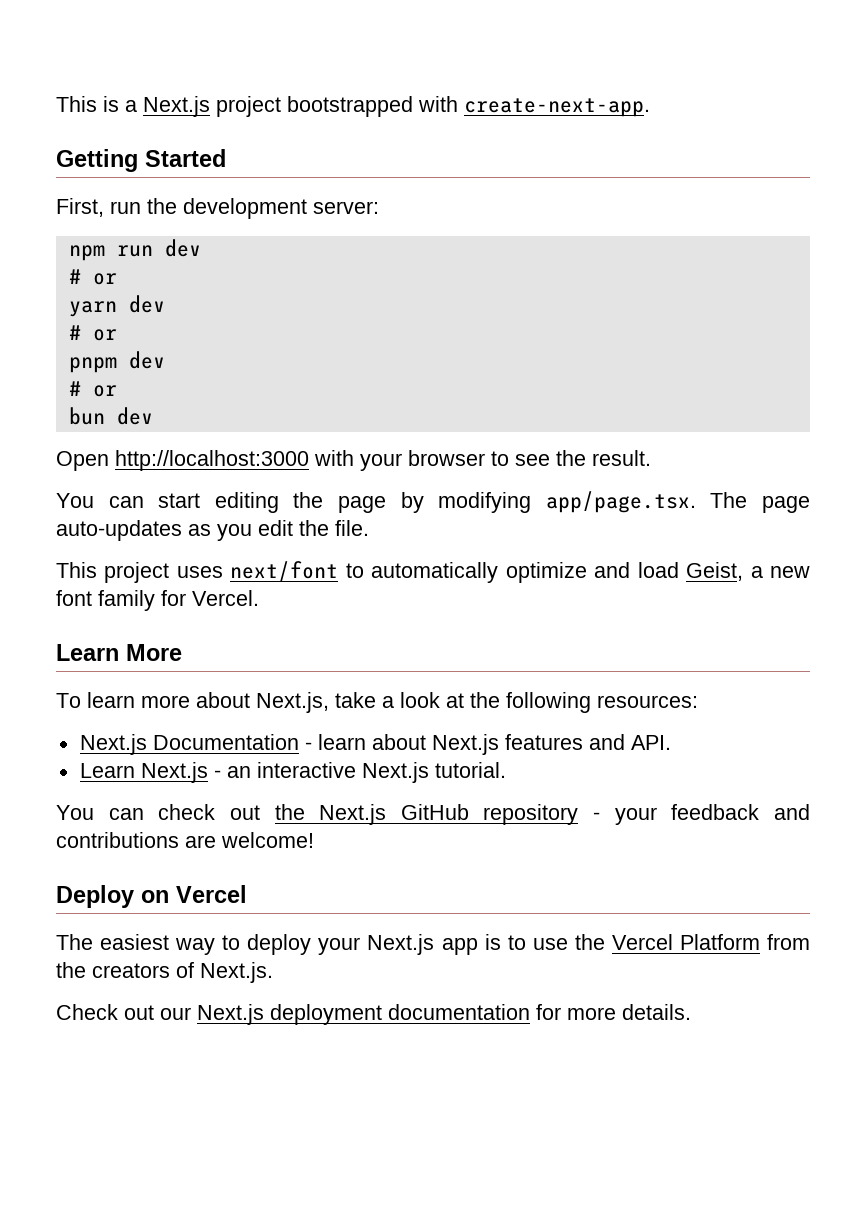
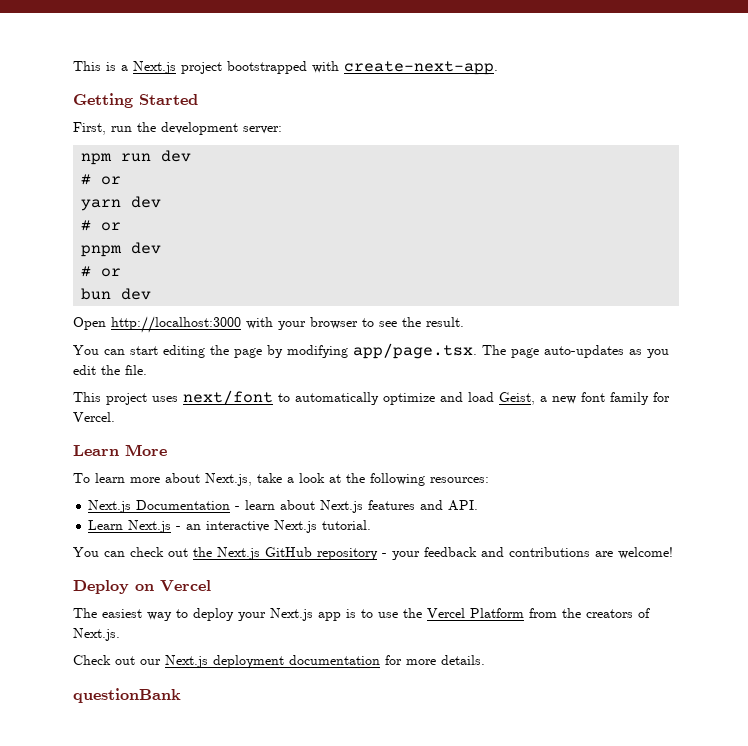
(691, 1012) none -> [73,688,181,703] // questionBank

